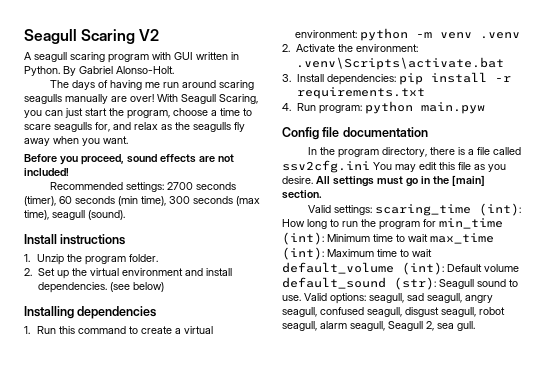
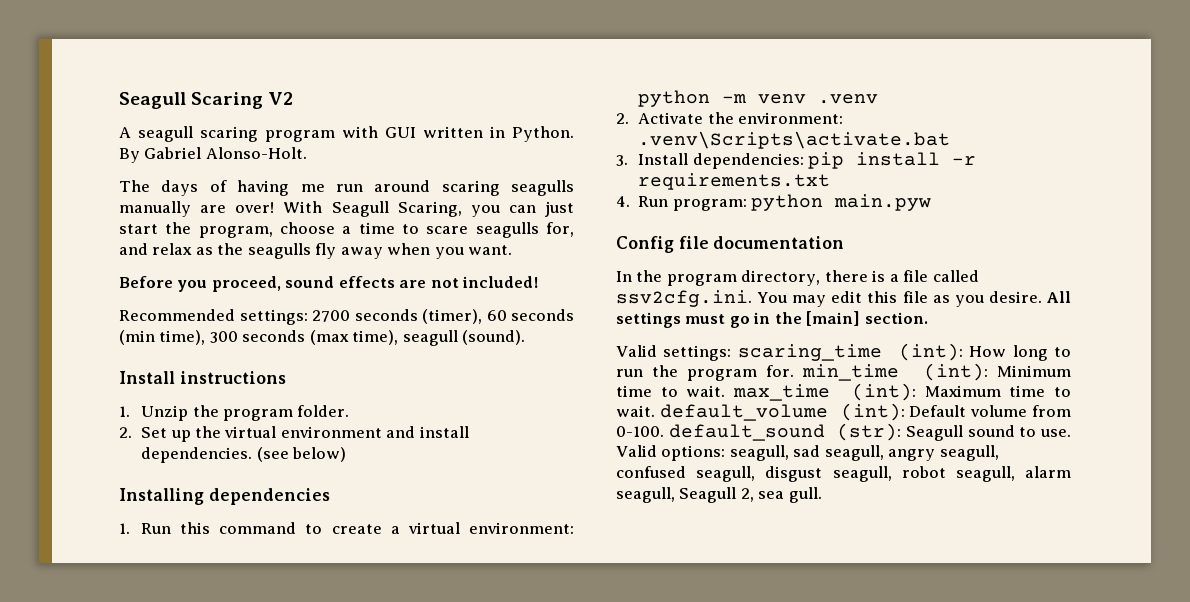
[282,160,370,173] ssv2cfg.ini -> [616,290,752,307] ssv2cfg.ini.
[423,219,436,227] for -> [766,365,795,377] for.
[408,234,428,242] wait -> [686,385,726,397] wait.
[412,249,432,257] wait -> [616,405,655,417] wait.
(519, 268) none -> [1032,405,1071,417] [616,426,664,437] from 0-100.

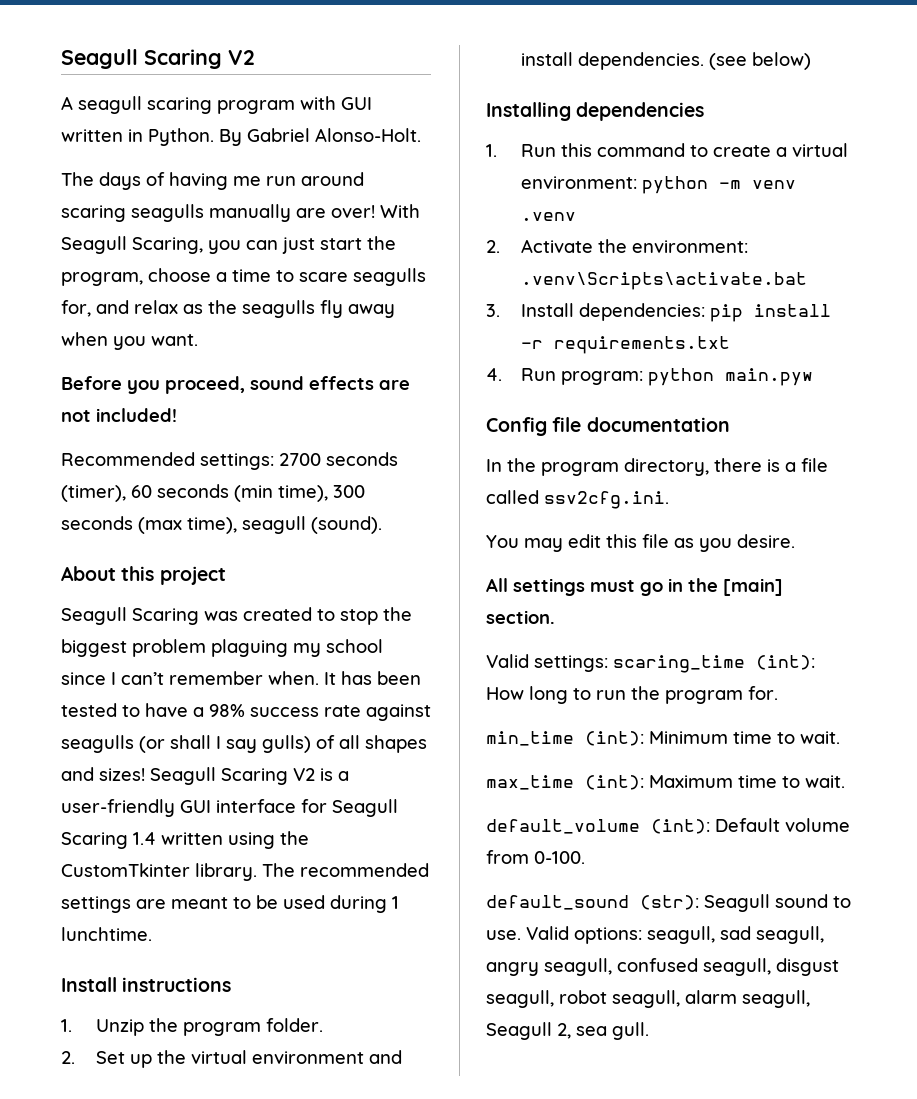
(526, 337) none -> [61,566,226,585] [61,607,412,625] [61,639,383,657] [61,671,421,685] [61,703,431,721] [61,735,427,753] [61,767,349,785] [61,799,398,817] [61,831,309,849] [61,863,429,881] [61,895,399,913] [61,927,152,941] // About this project // Seagull Scaring was created to stop the biggest problem plaguing my school since I can’t remember when. It has been tested to have a 98% success rate against seagulls (or shall I say gulls) of all shapes and sizes! Seagull Scaring V2 is a user-friendly GUI interface for Seagull Scaring 1.4 written using the CustomTkinter library. The recommended settings are meant to be used during 1 lunchtime.
(752, 298) none -> (669, 500) //
(1042, 297) none -> (795, 541) //
(795, 371) none -> (778, 693) //
(726, 391) none -> (840, 737) //
(655, 411) none -> (845, 781) //
(664, 431) none -> (585, 857) //

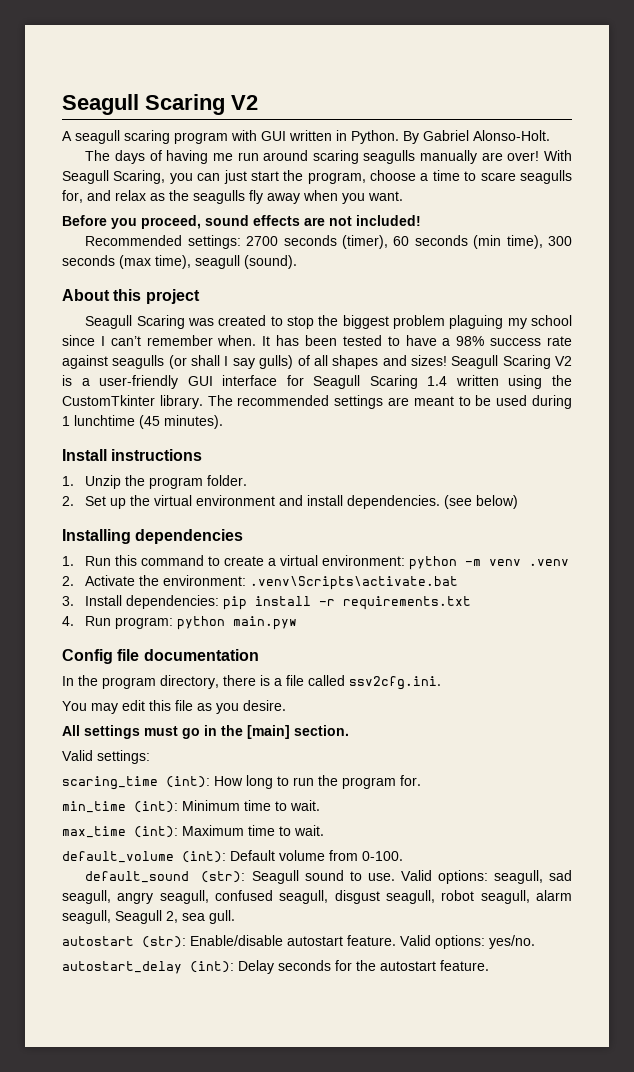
[61,927,152,941] lunchtime. -> [74,415,223,429] lunchtime (45 minutes).
(608, 663) none -> (150, 757) //
(649, 1031) none -> [62,935,535,949] [62,960,489,974] // autostart (str): Enable/disable autostart feature. Valid options: yes/no. // autostart_delay (int): Delay seconds for the autostart feature.

